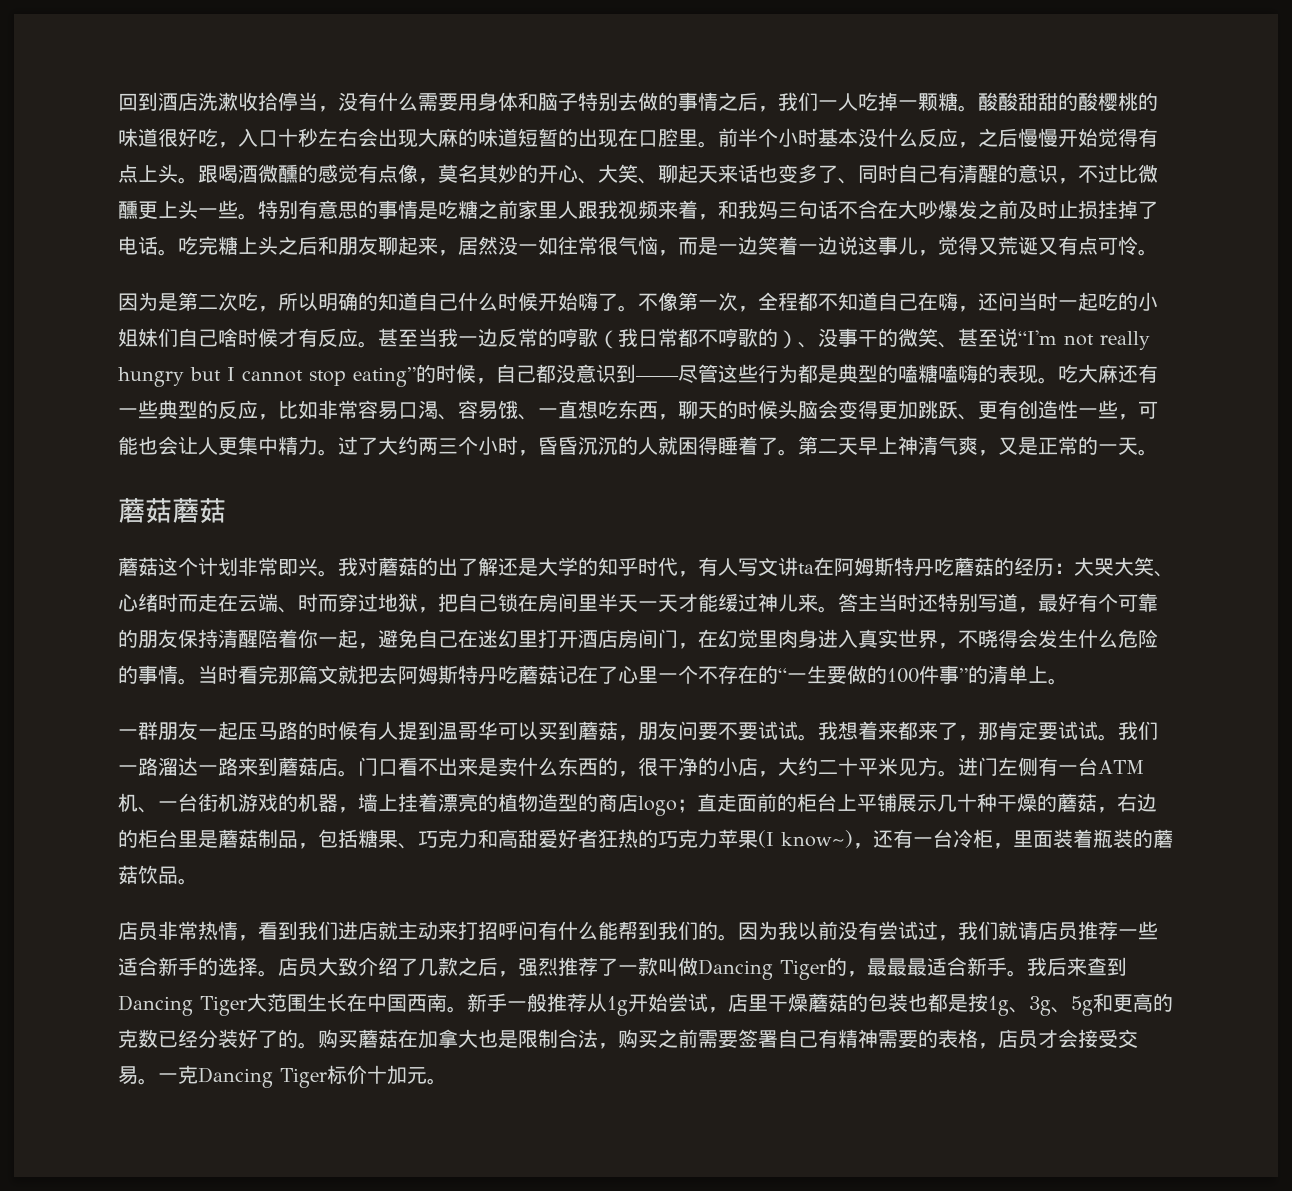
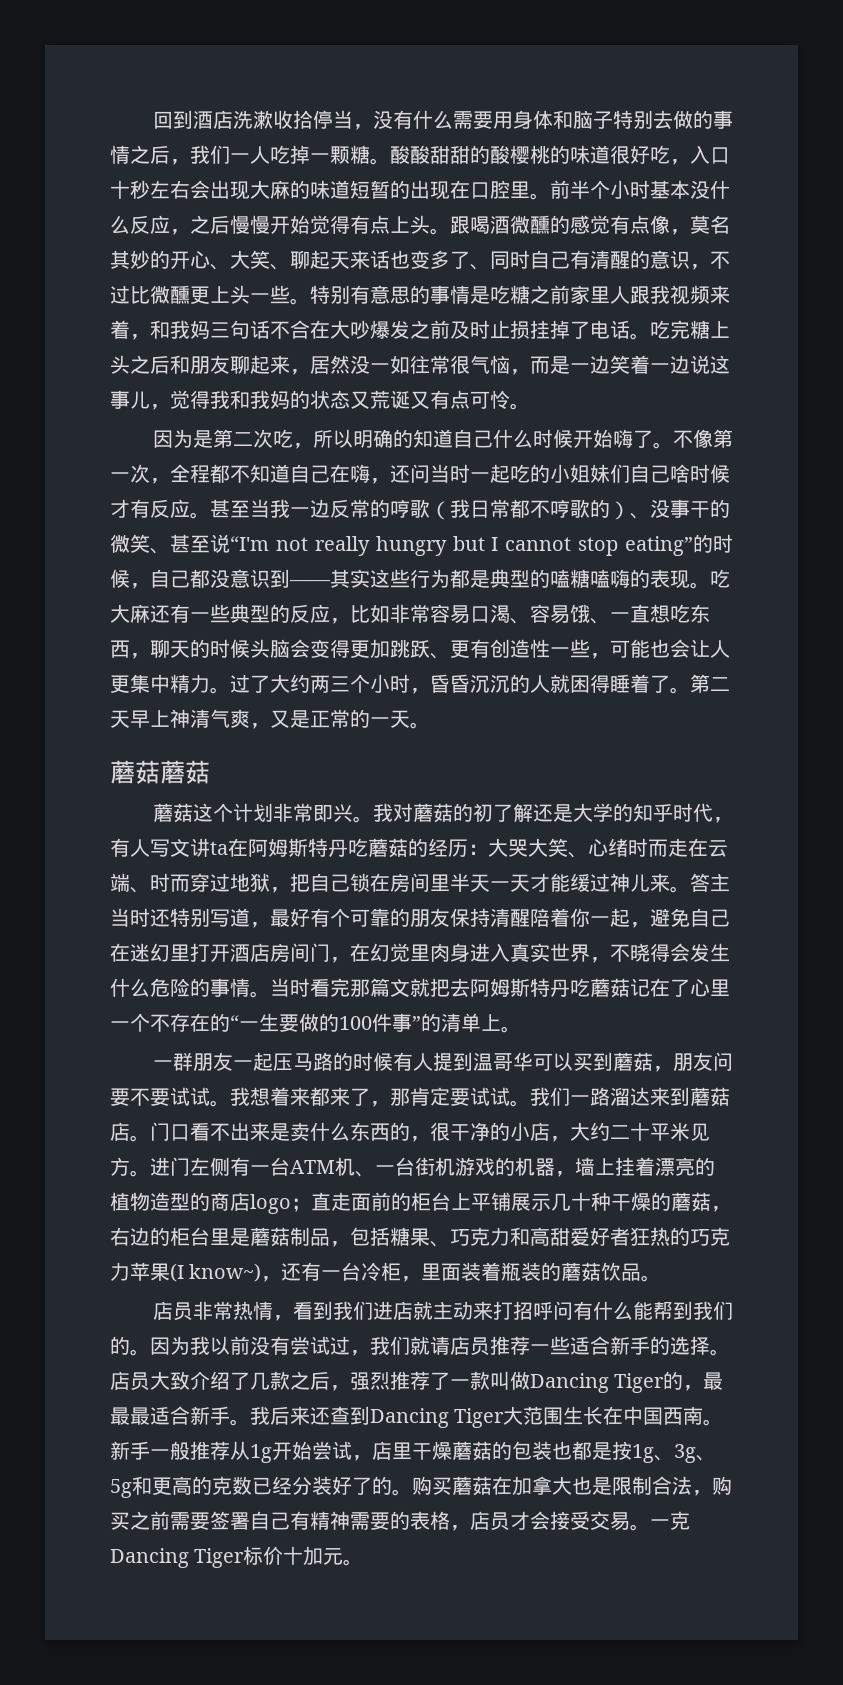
(978, 245) none -> [210,390,350,409] 我和我妈的状态
[678,364,718,383] 尽管 -> [330,569,370,588] 其实
[438,557,458,576] 出 -> [472,803,493,822] 初
[198,757,238,776] 一路 -> (650, 1096) none
(1087, 966) none -> [310,1407,330,1425] 还

